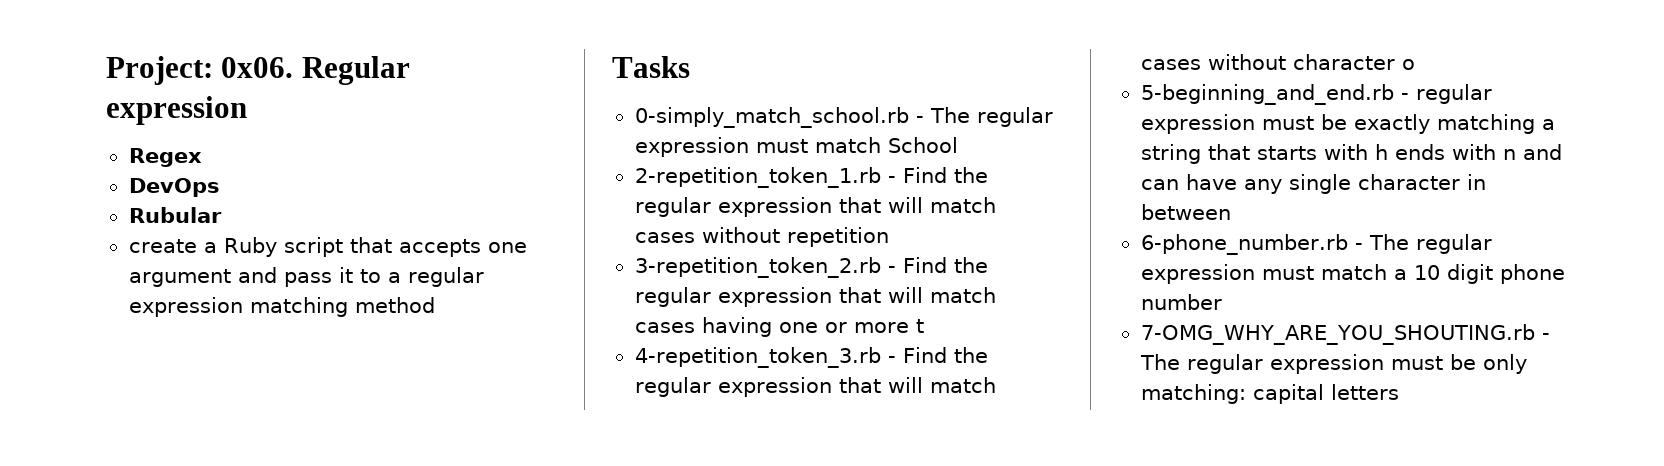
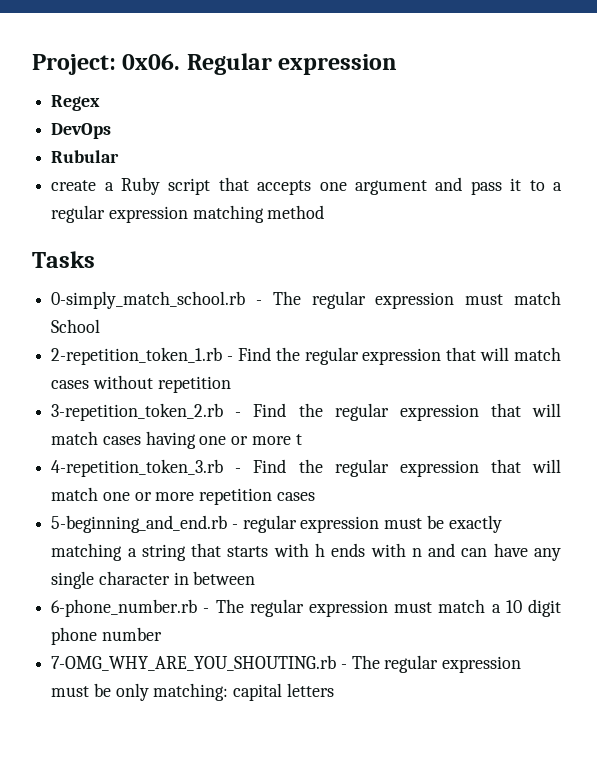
[1140,54,1415,70] cases without character o -> [102,488,315,505] one or more repetition cases

